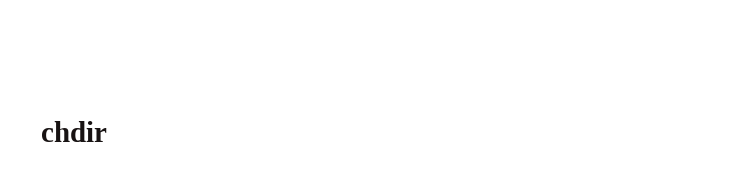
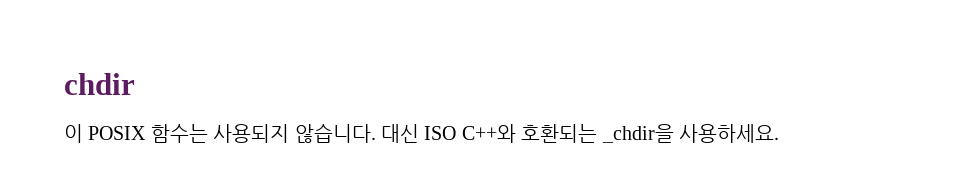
(107, 131) none -> [64,123,779,143] // 이 POSIX 함수는 사용되지 않습니다. 대신 ISO C++와 호환되는 _chdir을 사용하세요.

